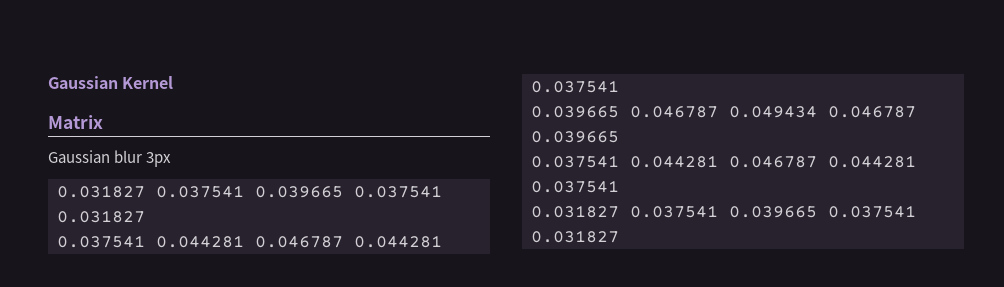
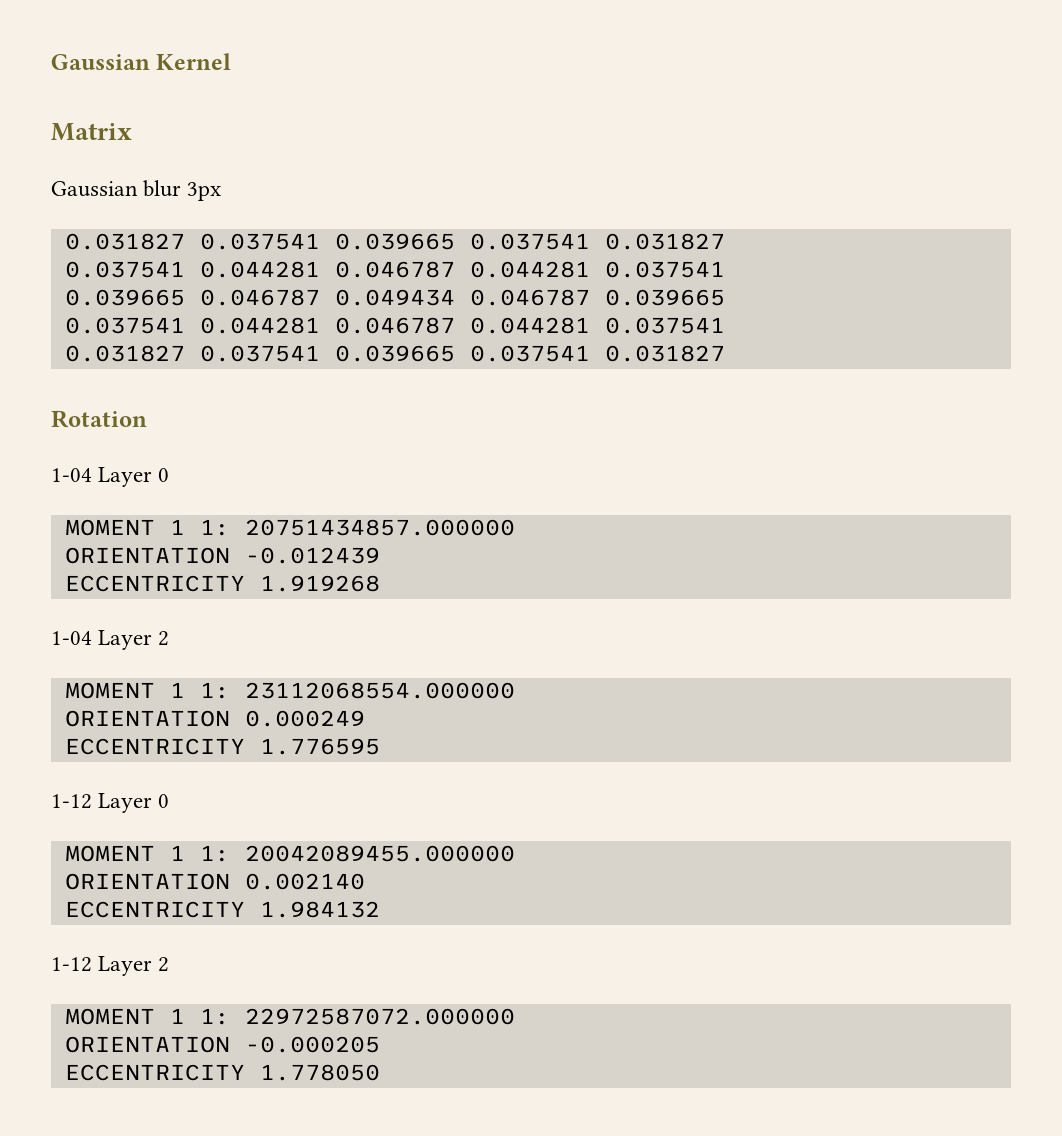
(619, 236) none -> [51,410,147,428] [51,467,170,487] [64,519,515,536] [64,547,380,564] [64,575,380,592] [51,630,170,650] [64,682,515,699] [64,710,365,727] [64,738,380,755] [51,793,170,813] [64,845,515,862] [64,873,365,890] [64,901,380,918] [51,956,170,976] [64,1008,515,1025] [64,1036,380,1053] [64,1064,380,1081] // Rotation // 1-04 Layer 0 // MOMENT 1 1: 20751434857.000000 // ORIENTATION -0.012439 // ECCENTRICITY 1.919268 // 1-04 Layer 2 // MOMENT 1 1: 23112068554.000000 // ORIENTATION 0.000249 // ECCENTRICITY 1.776595 // 1-12 Layer 0 // MOMENT 1 1: 20042089455.000000 // ORIENTATION 0.002140 // ECCENTRICITY 1.984132 // 1-12 Layer 2 // MOMENT 1 1: 22972587072.000000 // ORIENTATION -0.000205 // ECCENTRICITY 1.778050

